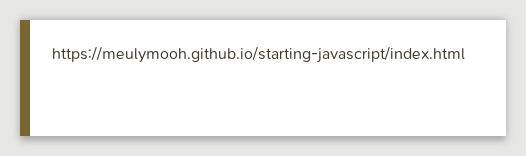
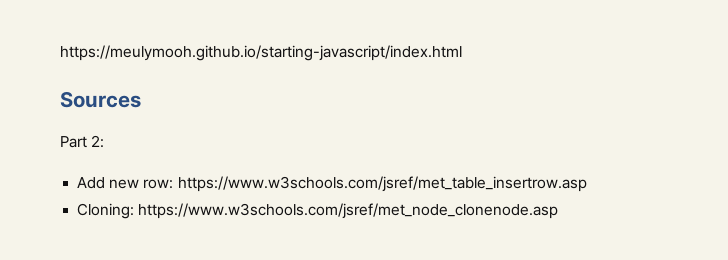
(465, 54) none -> [60,91,141,108] [60,135,105,148] [77,176,587,192] [77,203,559,219] // Sources // Part 2: // Add new row: https://www.w3schools.com/jsref/met_table_insertrow.asp // Cloning: https://www.w3schools.com/jsref/met_node_clonenode.asp

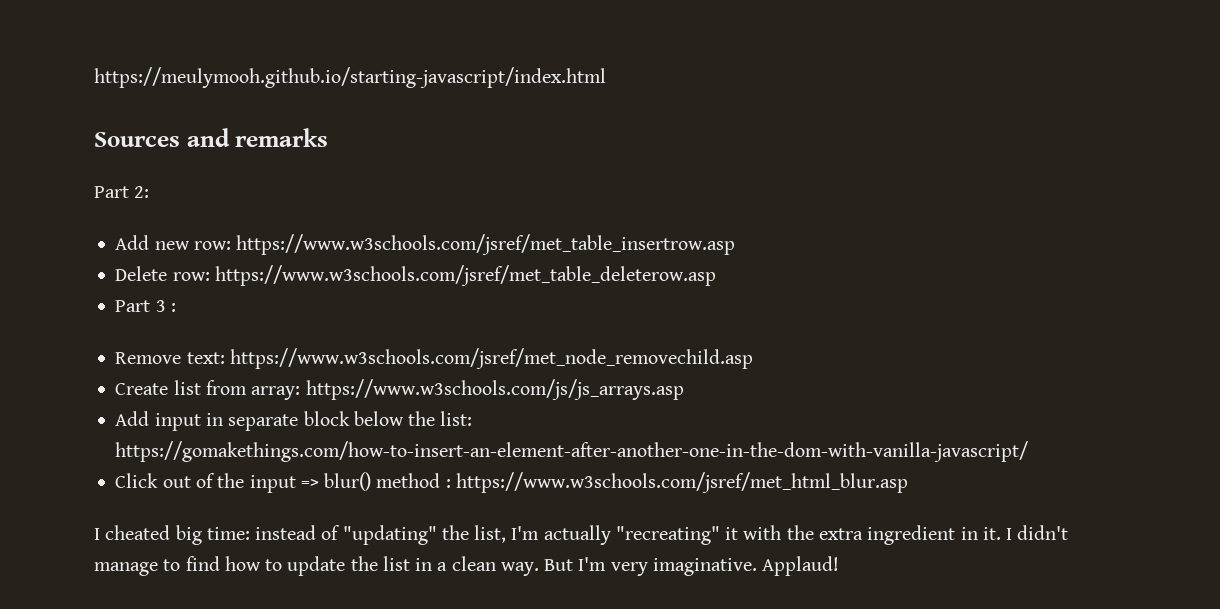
(141, 99) none -> [186,128,329,147] and remarks
[77,203,559,219] Cloning: https://www.w3schools.com/jsref/met_node_clonenode.asp -> [115,265,716,286] [115,300,176,312] [115,348,753,369] [115,379,684,400] [115,411,473,431] [115,441,1029,462] [115,472,908,493] [94,525,1069,545] [94,556,840,576] Delete row: https://www.w3schools.com/jsref/met_table_deleterow.asp // Part 3 : // Remove text: https://www.w3schools.com/jsref/met_node_removechild.asp // Create list from array: https://www.w3schools.com/js/js_arrays.asp // Add input in separate block below the list: https://gomakethings.com/how-to-insert-an-element-after-another-one-in-the-dom-with-vanilla-javascript/ // Click out of the input => blur() method : https://www.w3schools.com/jsref/met_html_blur.asp // I cheated big time: instead of "updating" the list, I'm actually "recreating" it with the extra ingredient in it. I didn't manage to find how to update the list in a clean way. But I'm very imaginative. Applaud!

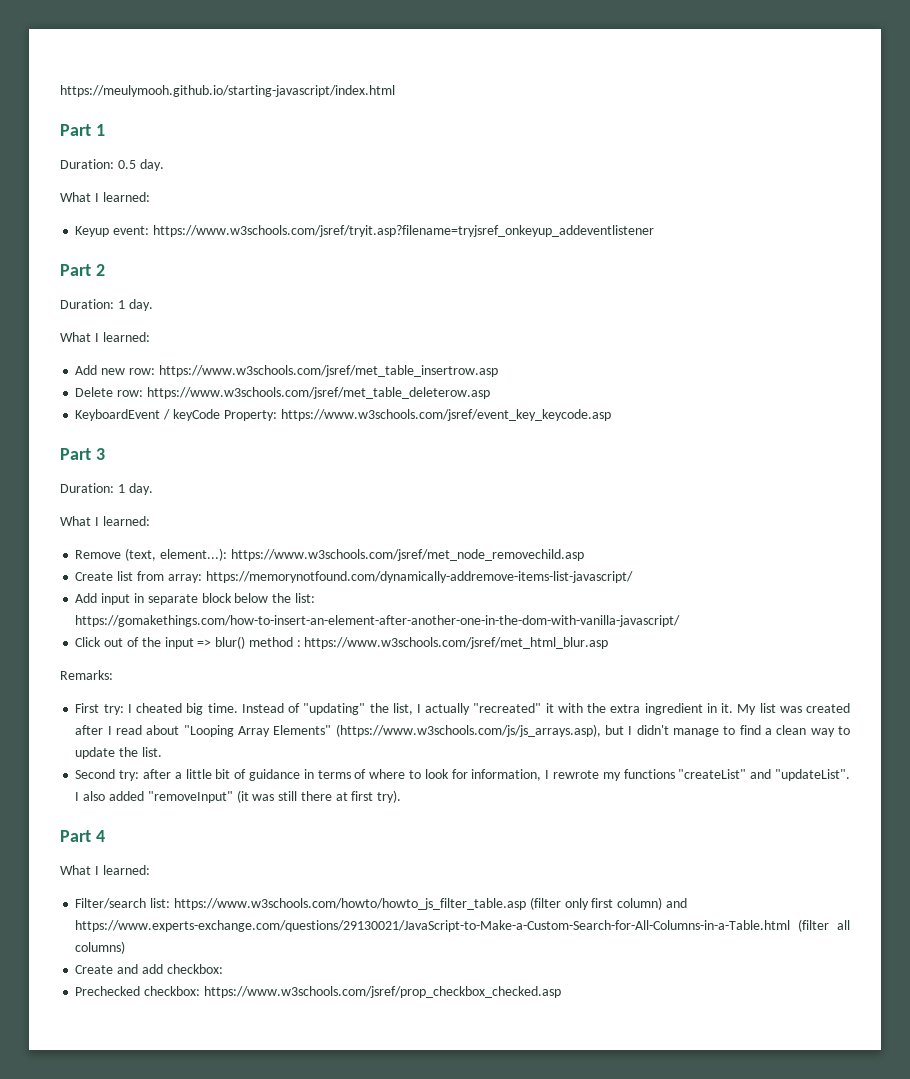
[94,128,329,147] [94,186,150,198] Sources and remarks // Part 2: -> [60,124,105,136] [60,159,164,171] [60,192,150,202] [75,225,654,237] [60,264,105,276] [60,299,153,311] [60,332,150,342] Part 1 // Duration: 0.5 day. // What I learned: // Keyup event: https://www.w3schools.com/jsref/tryit.asp?filename=tryjsref_onkeyup_addeventlistener // Part 2 // Duration: 1 day. // What I learned:
[115,300,176,312] Part 3 : -> [75,409,611,421] [60,448,105,460] [60,483,153,495] [60,516,150,526] KeyboardEvent / keyCode Property: https://www.w3schools.com/jsref/event_key_keycode.asp // Part 3 // Duration: 1 day. // What I learned:
[186,352,225,364] text: -> [125,548,227,561] (text, element...):
[305,379,684,400] https://www.w3schools.com/js/js_arrays.asp -> [205,571,633,583] https://memorynotfound.com/dynamically-addremove-items-list-javascript/
(908, 482) none -> [60,670,113,680] [75,703,124,715] Remarks: // First try:
[206,525,317,540] time: instead -> [207,703,284,713] time. Instead
[511,525,720,545] I'm actually "recreating" -> [416,703,542,715] I actually "recreated"
(1001, 533) none -> [737,703,851,715] [75,724,625,737] My list was created after I read about "Looping Array Elements" (https://www.w3schools.com/js/js_arrays.asp), but
[224,556,840,576] how to update the list in a clean way. But I'm very imaginative. Applaud! -> [765,725,851,737] [75,747,162,759] [75,769,850,781] [75,790,402,803] [60,830,105,842] [60,865,150,875] [75,897,687,910] [75,919,851,932] [75,941,126,954] [75,964,223,974] [75,986,561,998] a clean way to update the list. // Second try: after a little bit of guidance in terms of where to look for information, I rewrote my functions "createList" and "updateList". I also added "removeInput" (it was still there at first try). // Part 4 // What I learned: // Filter/search list: https://www.w3schools.com/howto/howto_js_filter_table.asp (filter only first column) and https://www.experts-exchange.com/questions/29130021/JavaScript-to-Make-a-Custom-Search-for-All-Columns-in-a-Table.html (filter all columns) // Create and add checkbox: // Prechecked checkbox: https://www.w3schools.com/jsref/prop_checkbox_checked.asp

